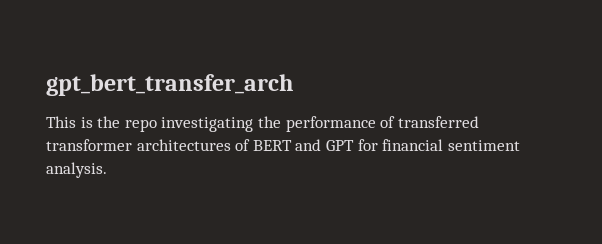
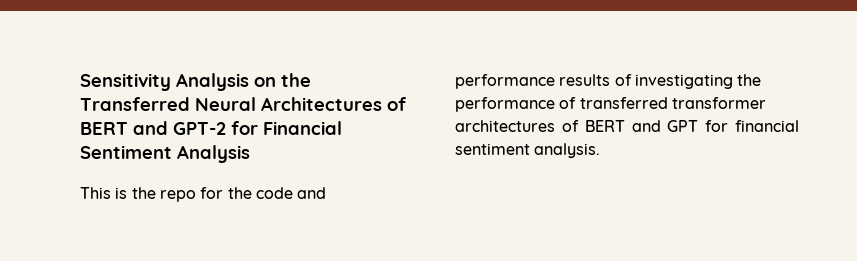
[46,74,293,96] [46,116,157,132] gpt_bert_transfer_arch // This is the repo -> [80,73,311,91] [80,97,406,111] [80,121,342,135] [80,145,250,163] [80,187,327,202] [455,74,632,89] Sensitivity Analysis on the Transferred Neural Architectures of BERT and GPT-2 for Financial Sentiment Analysis // This is the repo for the code and performance results of

